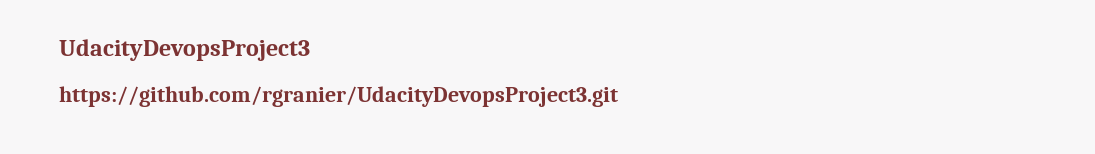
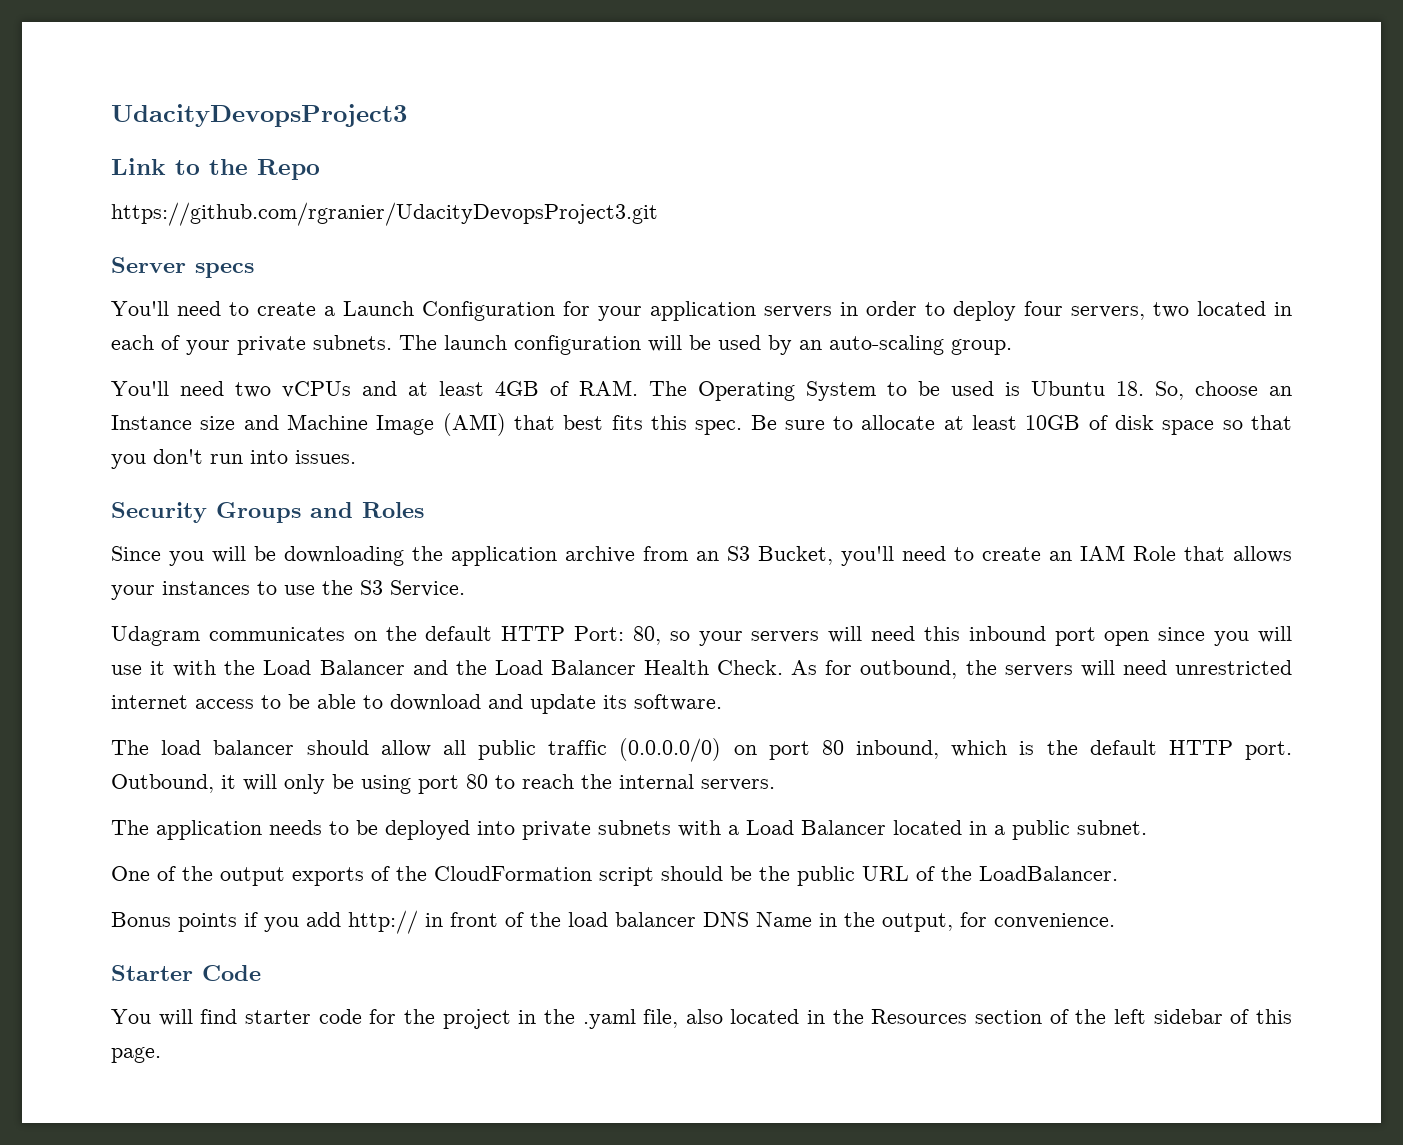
[59,86,618,107] https://github.com/rgranier/UdacityDevopsProject3.git -> [111,158,320,180] [111,202,658,226] [111,257,254,278] [111,301,1292,321] [111,335,1012,355] [111,380,1292,401] [111,413,1293,436] [111,449,356,469] [111,502,424,523] [111,545,1292,566] [111,580,465,600] [111,626,1293,646] [111,660,1292,679] [111,694,722,714] [111,738,1292,762] [111,774,775,794] [111,820,1147,840] [111,866,1118,886] [111,910,1115,934] [111,965,261,981] [111,1009,1293,1029] [111,1047,161,1063] Link to the Repo // https://github.com/rgranier/UdacityDevopsProject3.git // Server specs // You'll need to create a Launch Configuration for your application servers in order to deploy four servers, two located in each of your private subnets. The launch configuration will be used by an auto-scaling group. // You'll need two vCPUs and at least 4GB of RAM. The Operating System to be used is Ubuntu 18. So, choose an Instance size and Machine Image (AMI) that best fits this spec. Be sure to allocate at least 10GB of disk space so that you don't run into issues. // Security Groups and Roles // Since you will be downloading the application archive from an S3 Bucket, you'll need to create an IAM Role that allows your instances to use the S3 Service. // Udagram communicates on the default HTTP Port: 80, so your servers will need this inbound port open since you will use it with the Load Balancer and the Load Balancer Health Check. As for outbound, the servers will need unrestricted internet access to be able to download and update its software. // The load balancer should allow all public traffic (0.0.0.0/0) on port 80 inbound, which is the default HTTP port. Outbound, it will only be using port 80 to reach the internal servers. // The application needs to be deployed into private subnets with a Load Balancer located in a public subnet. // One of the output exports of the CloudFormation script should be the public URL of the LoadBalancer. // Bonus points if you add http:// in front of the load balancer DNS Name in the output, for convenience. // Starter Code // You will find starter code for the project in the .yaml file, also located in the Resources section of the left sidebar of this page.

